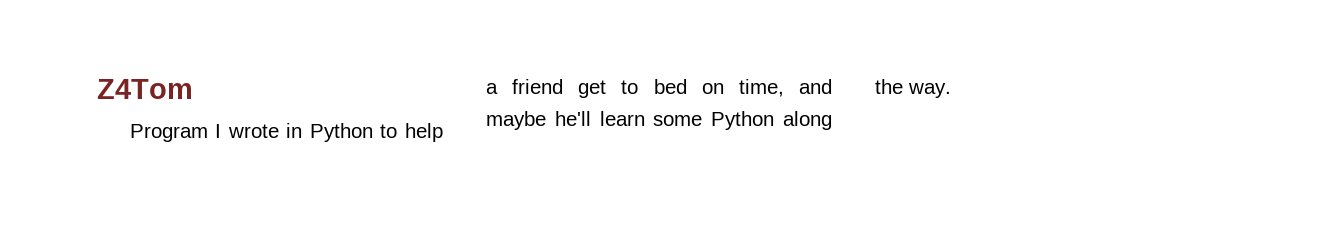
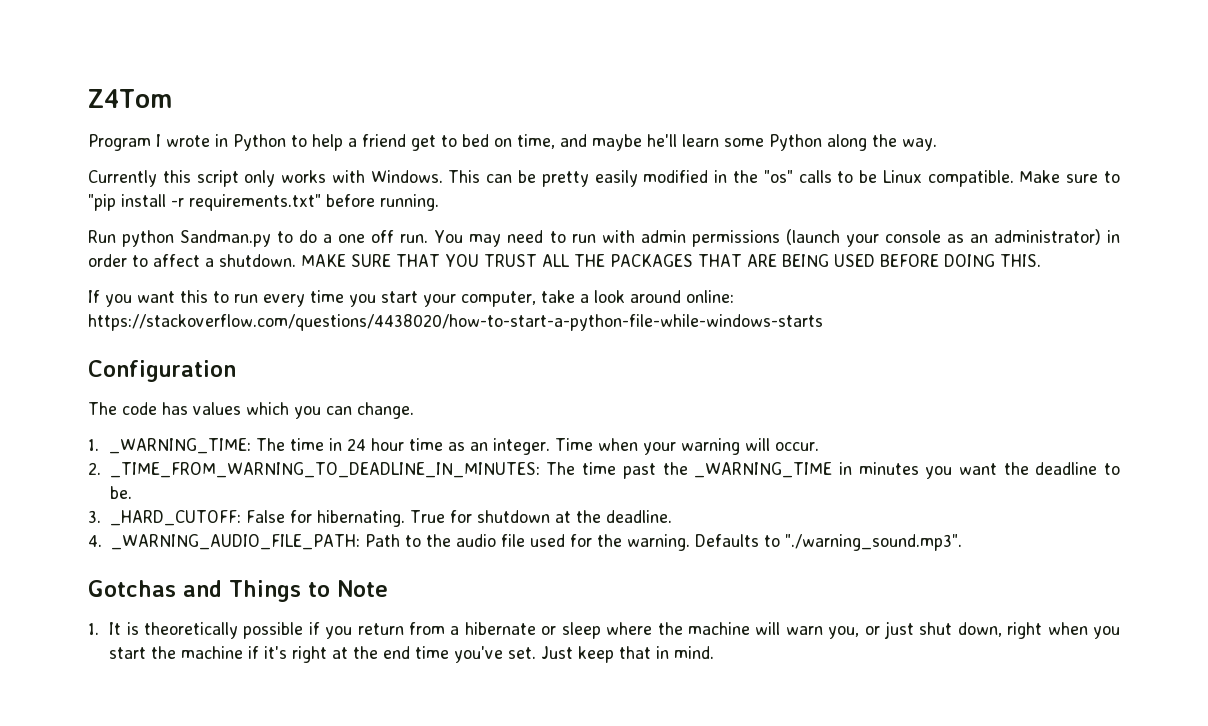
(951, 90) none -> [88,170,1120,187] [88,194,439,211] [88,229,1120,247] [88,254,1041,267] [88,290,734,307] [88,314,823,331] [88,360,236,382] [88,402,414,419] [88,438,820,455] [88,462,1120,479] [109,486,132,499] [88,510,672,527] [88,534,962,551] [88,580,388,602] [88,621,1121,639] [109,646,715,663] // Currently this script only works with Windows. This can be pretty easily modified in the "os" calls to be Linux compatible. Make sure to "pip install -r requirements.txt" before running. // Run python Sandman.py to do a one off run. You may need to run with admin permissions (launch your console as an administrator) in order to affect a shutdown. MAKE SURE THAT YOU TRUST ALL THE PACKAGES THAT ARE BEING USED BEFORE DOING THIS. // If you want this to run every time you start your computer, take a look around online: https://stackoverflow.com/questions/4438020/how-to-start-a-python-file-while-windows-starts // Configuration // The code has values which you can change. // 1. _WARNING_TIME: The time in 24 hour time as an integer. Time when your warning will occur. // 2. _TIME_FROM_WARNING_TO_DEADLINE_IN_MINUTES: The time past the _WARNING_TIME in minutes you want the deadline to be. // 3. _HARD_CUTOFF: False for hibernating. True for shutdown at the deadline. // 4. _WARNING_AUDIO_FILE_PATH: Path to the audio file used for the warning. Defaults to "./warning_sound.mp3". // Gotchas and Things to Note // 1. It is theoretically possible if you return from a hibernate or sleep where the machine will warn you, or just shut down, right when you start the machine if it's right at the end time you've set. Just keep that in mind.

